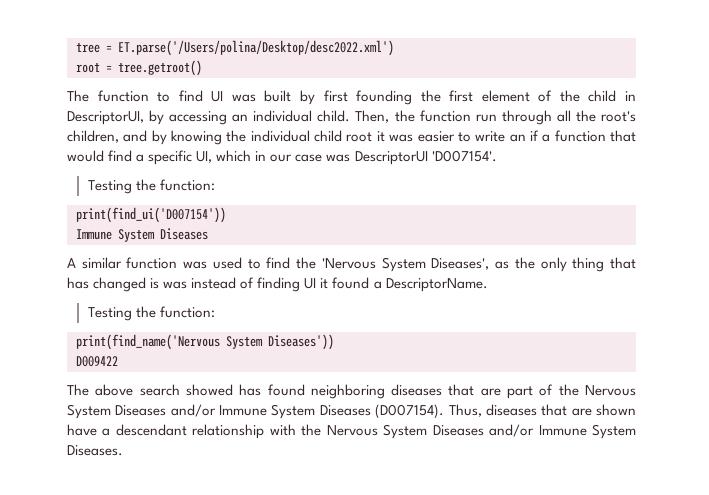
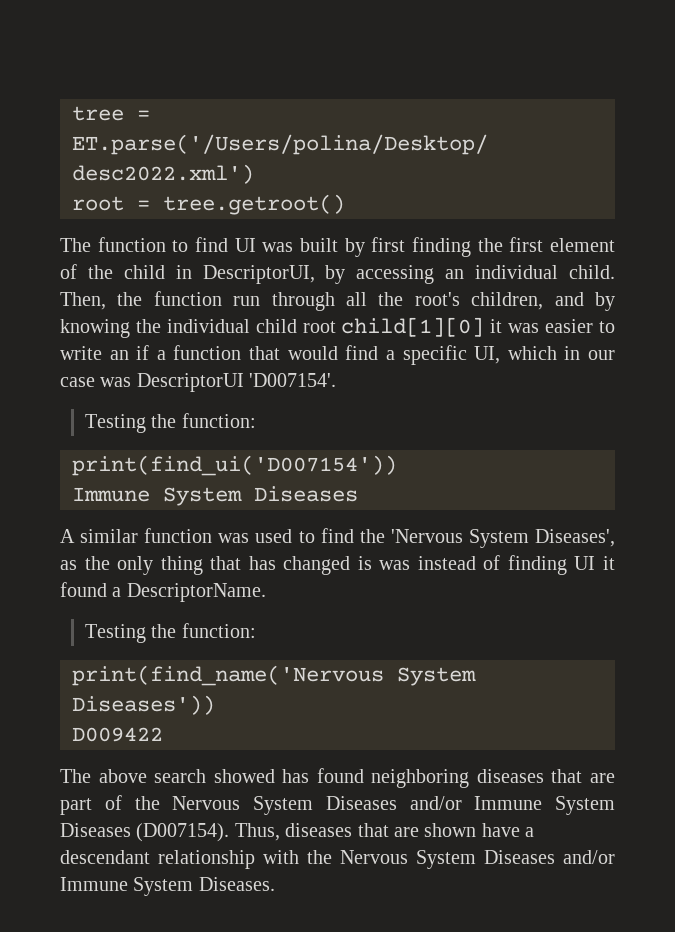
[356,90,413,105] founding -> [412,237,472,257] finding
(373, 137) none -> [341,317,485,337] child[1][0]

